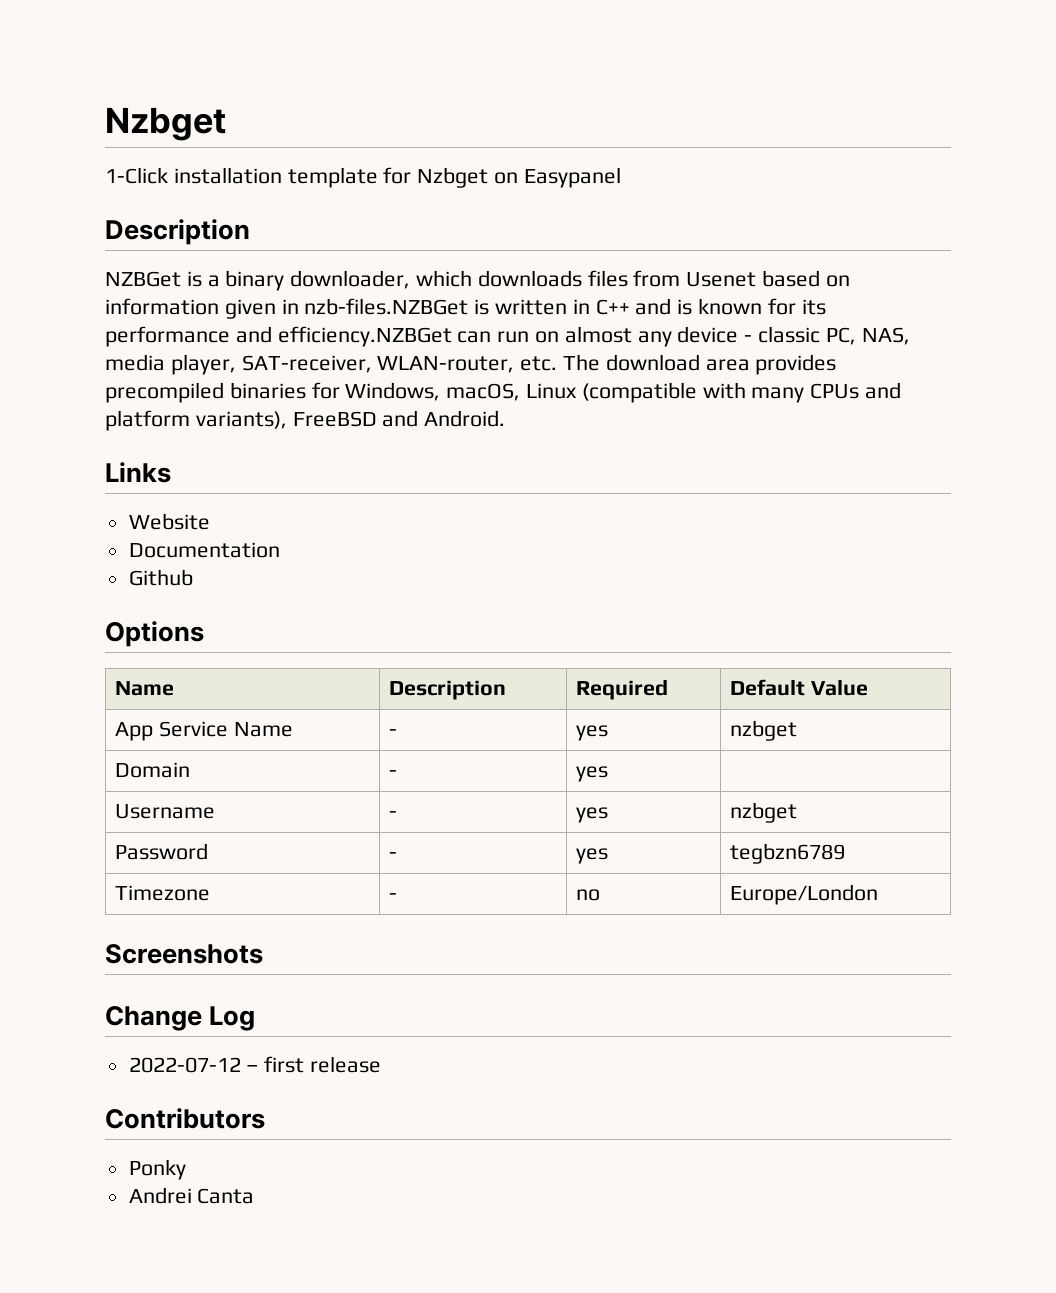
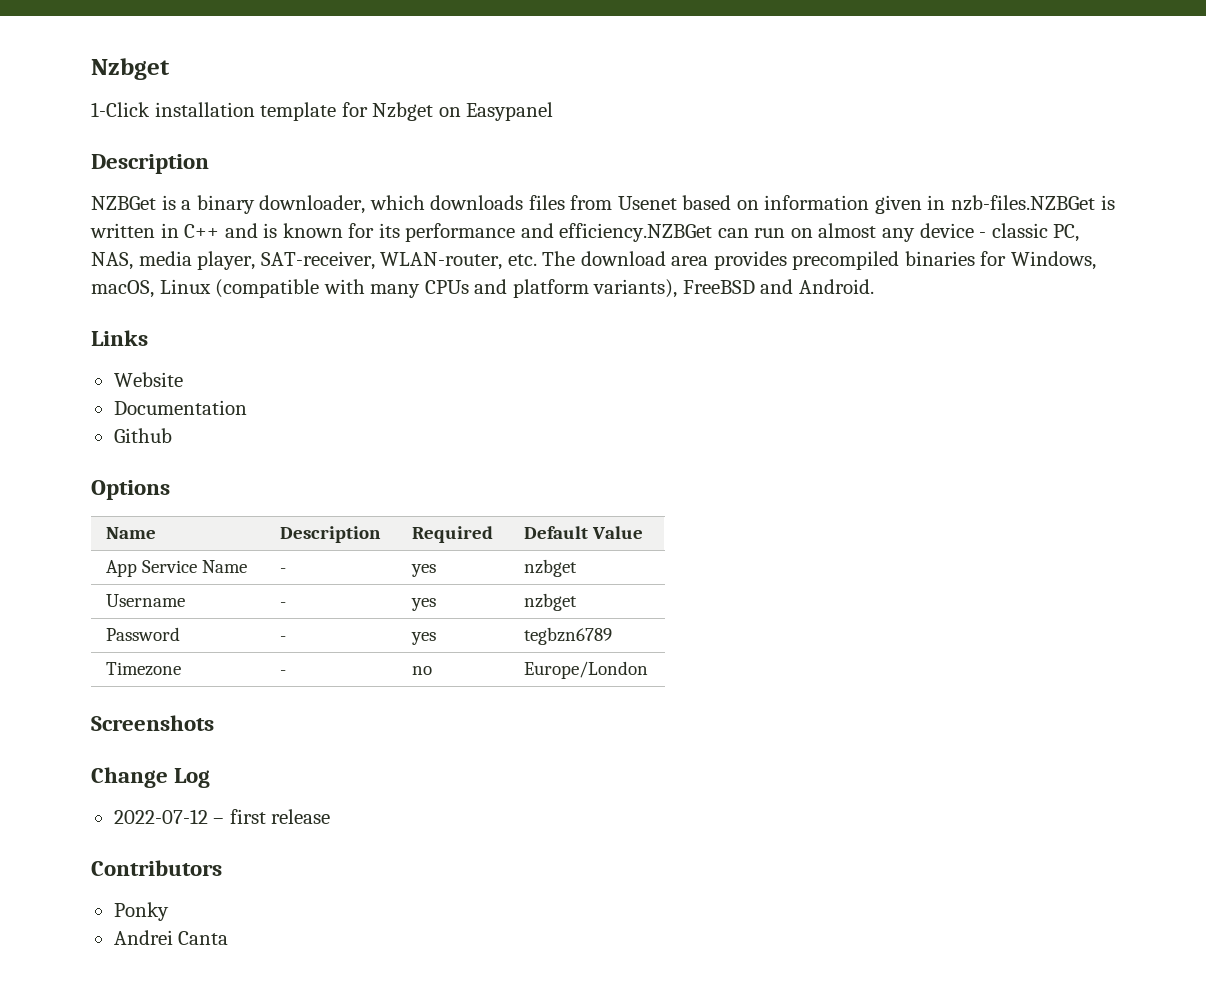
[115,762,191,778] [389,770,398,777] [576,766,609,782] // Domain | - | yes | -> (578, 568) none

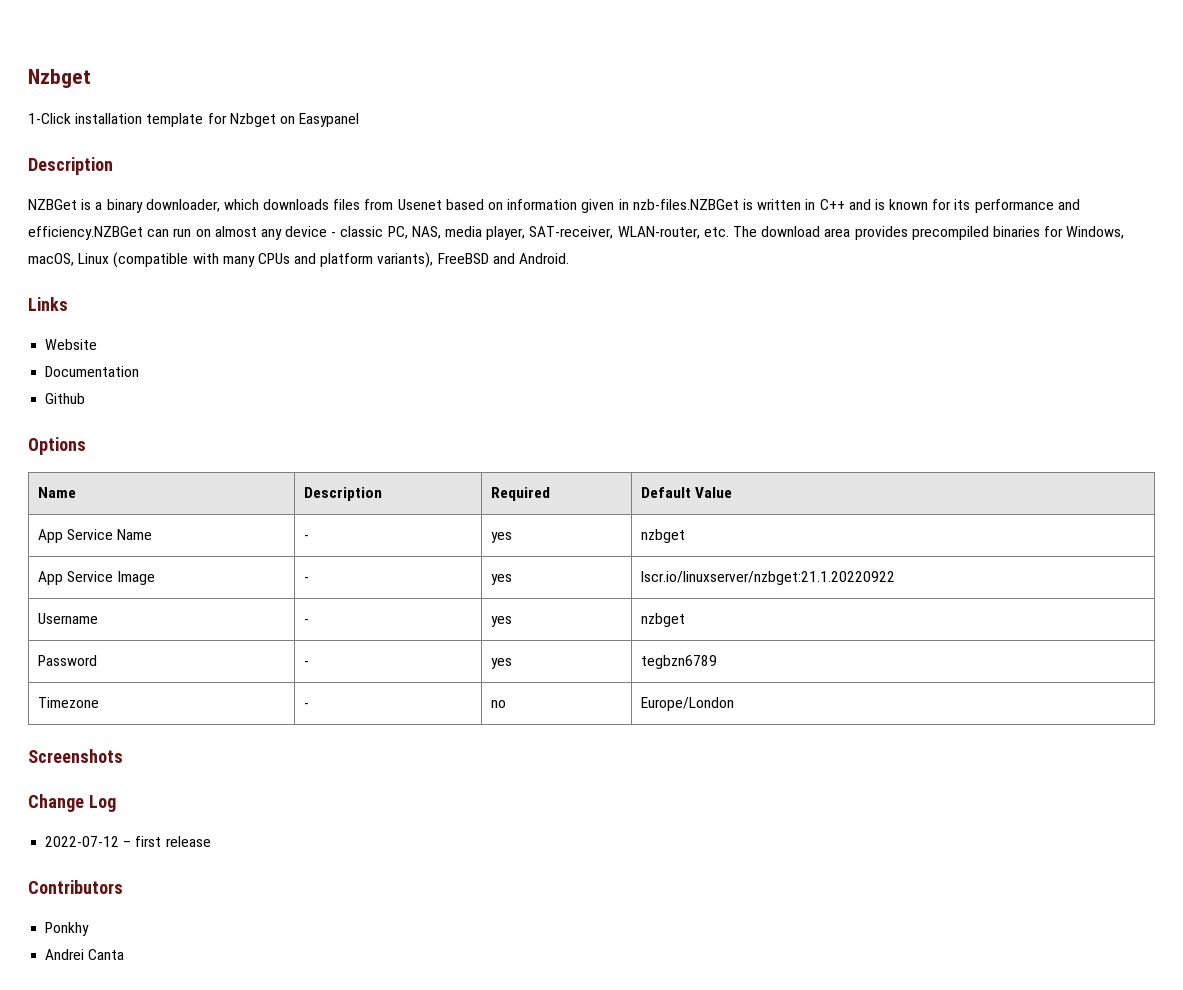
(578, 568) none -> [37,571,155,585] [303,577,309,582] [490,574,512,585] [640,571,895,585] // App Service Image | - | yes | lscr.io/linuxserver/nzbget:21.1.20220922
[113,902,169,921] Ponky -> [45,922,90,936] Ponkhy

